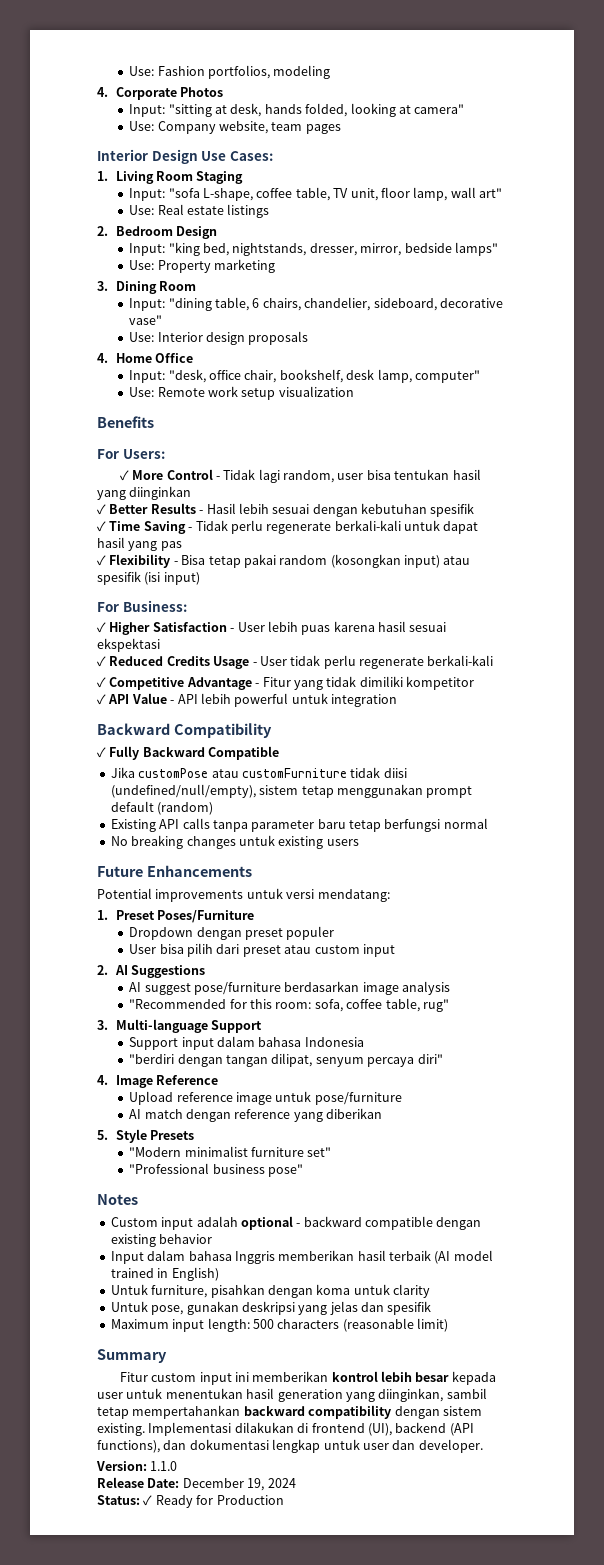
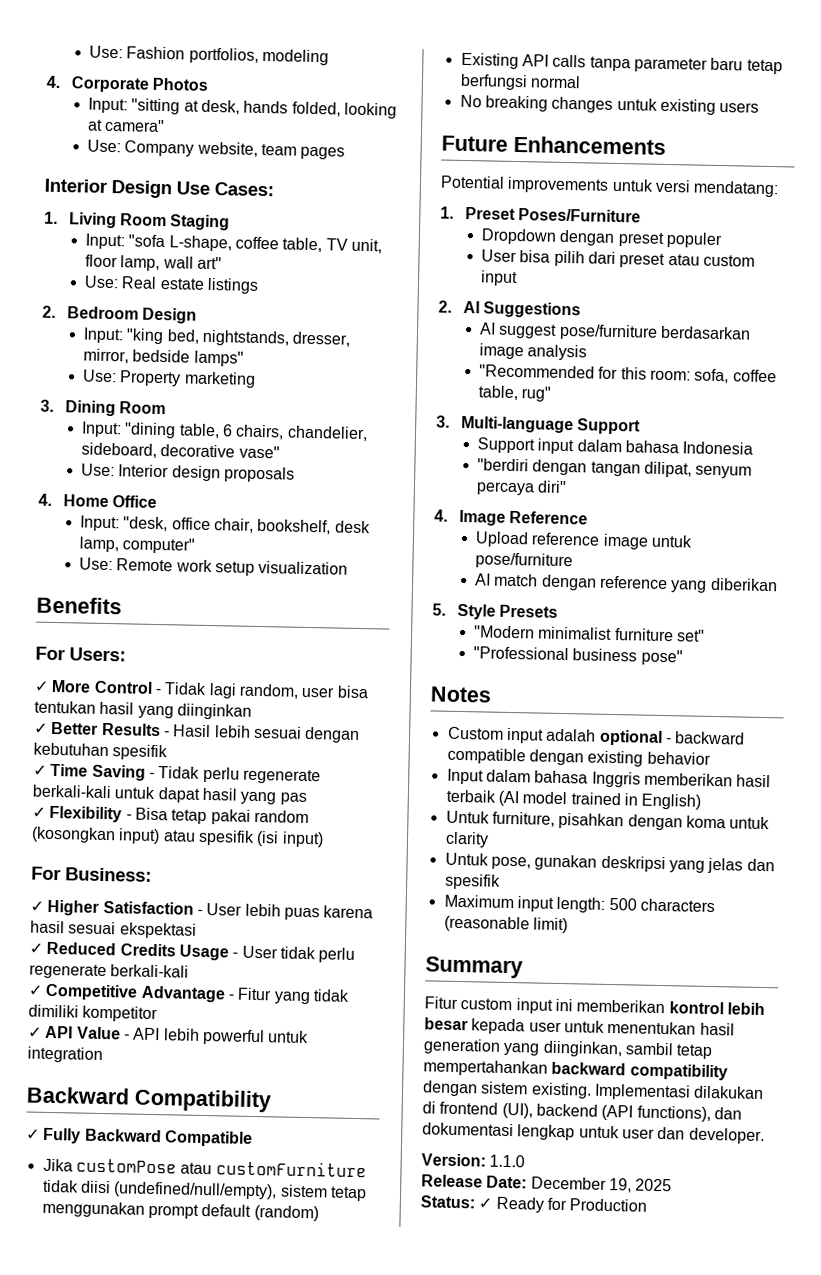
[267,1478,296,1488] 2024 -> [635,1178,673,1192] 2025

